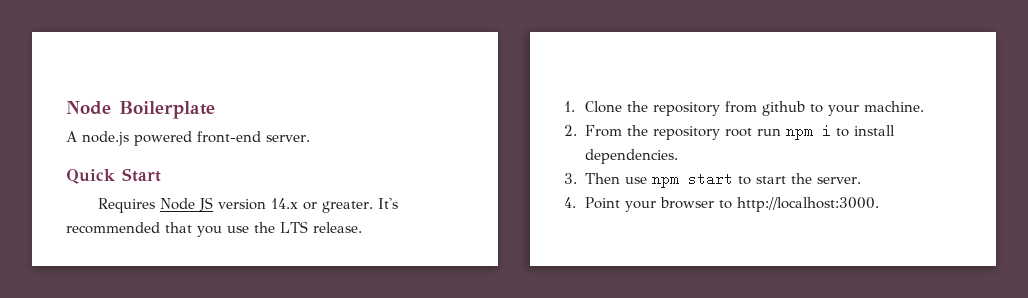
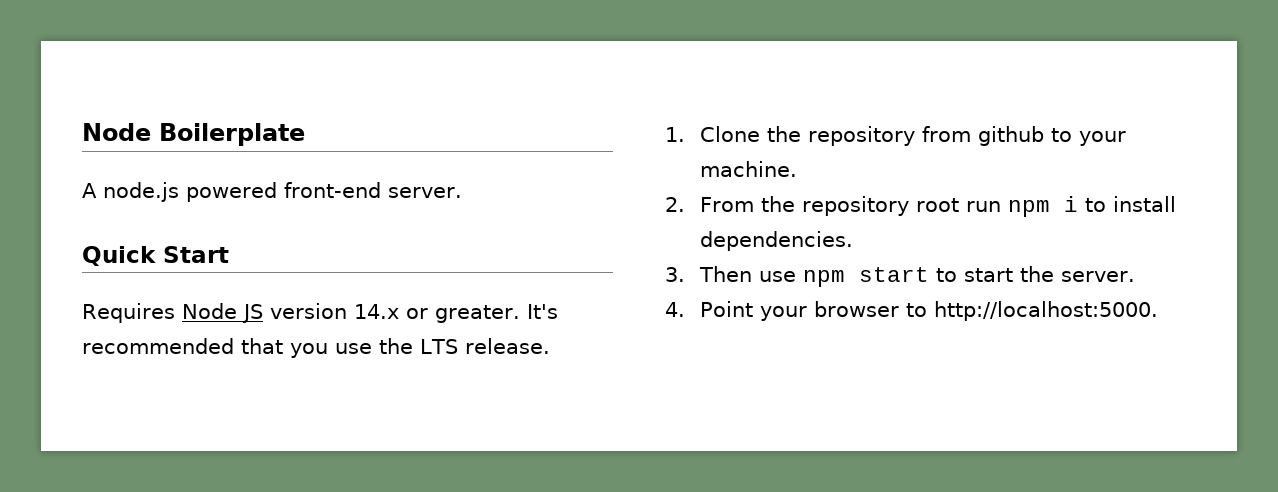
[736,197,879,212] http://localhost:3000. -> [933,301,1158,321] http://localhost:5000.

